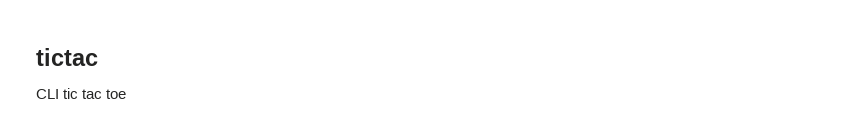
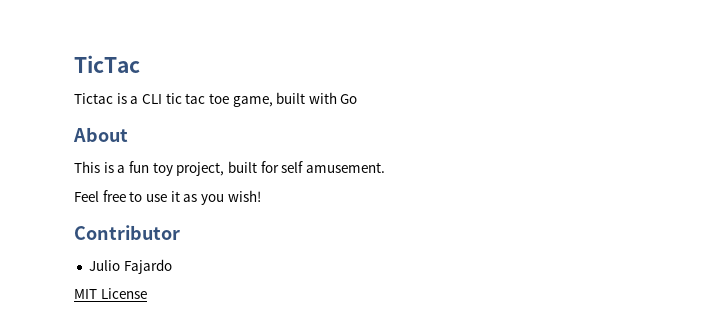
[36,48,98,66] [36,88,127,99] tictac // CLI tic tac toe -> [74,55,140,73] [74,92,358,107] [73,127,128,142] [74,161,385,176] [74,190,261,205] [74,225,180,240] [88,259,172,274] [74,288,147,299] TicTac // Tictac is a CLI tic tac toe game, built with Go // About // This is a fun toy project, built for self amusement. // Feel free to use it as you wish! // Contributor // Julio Fajardo // MIT License

